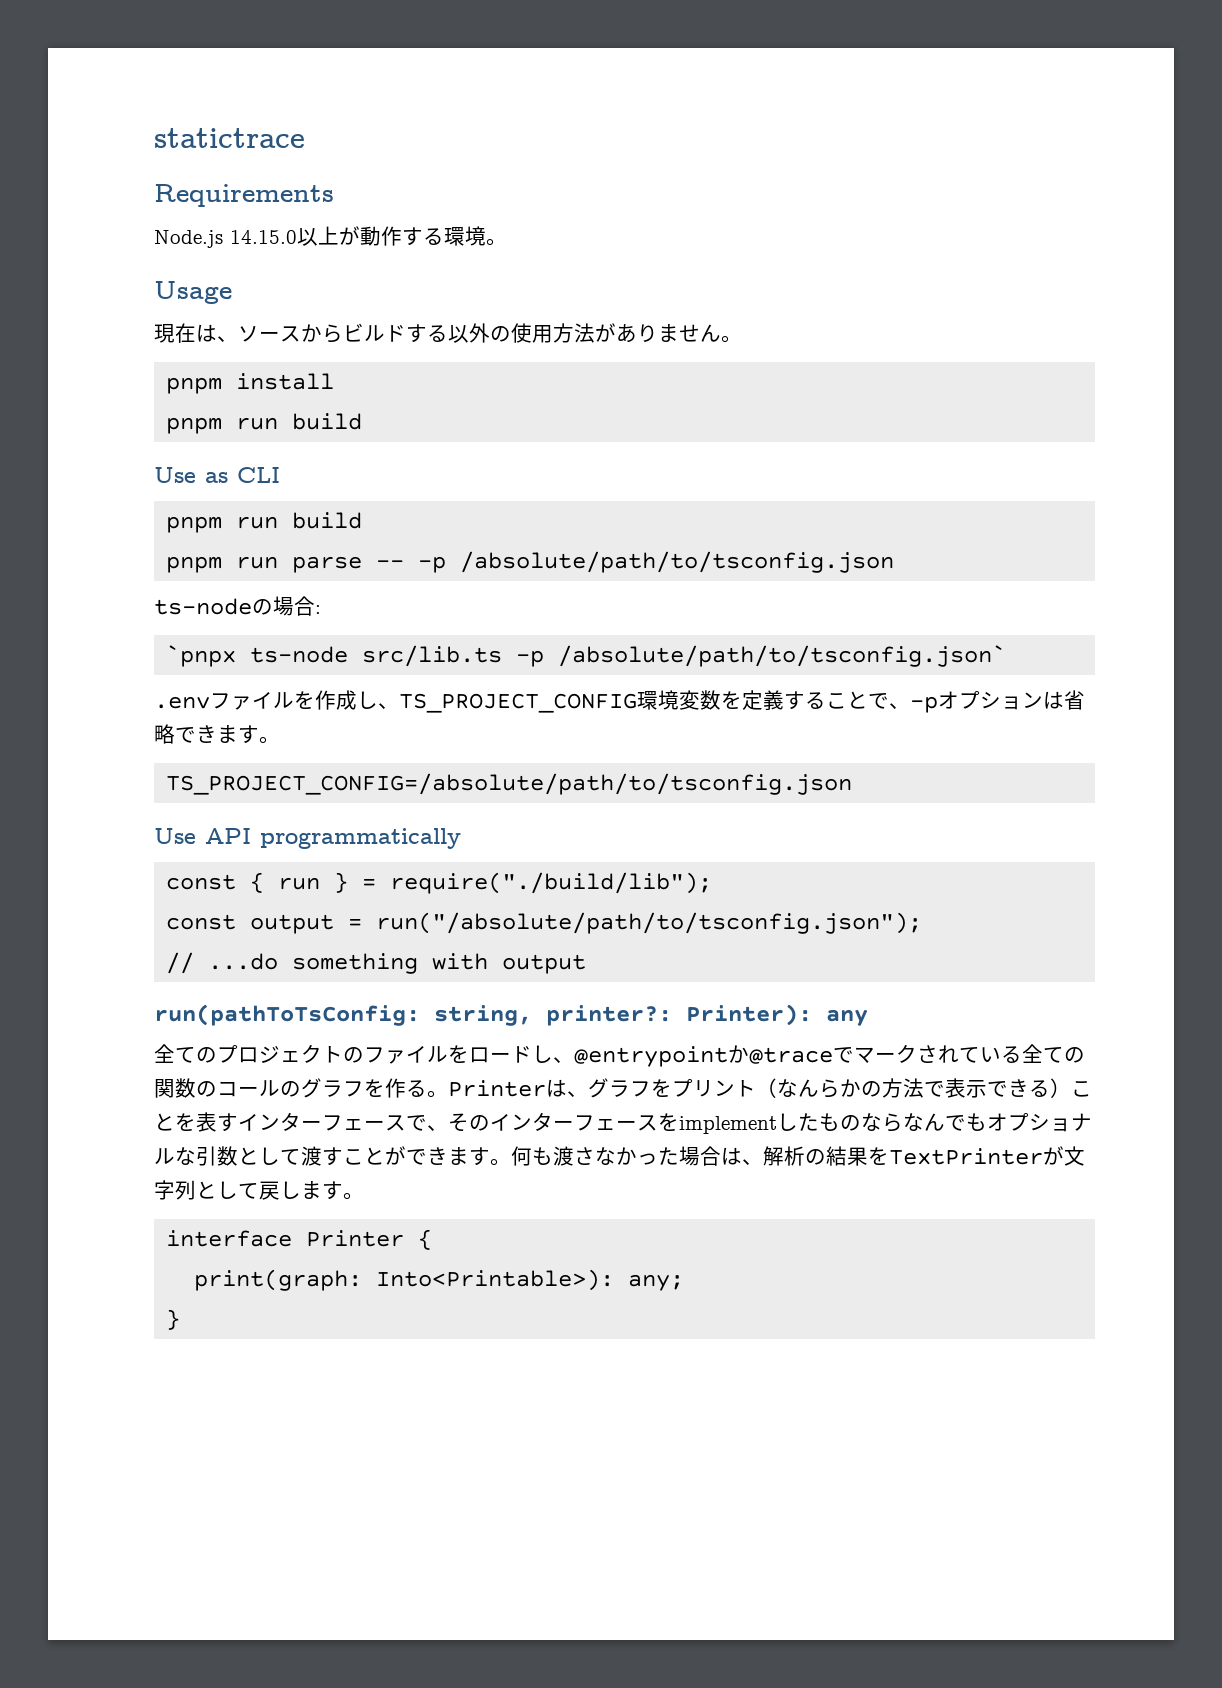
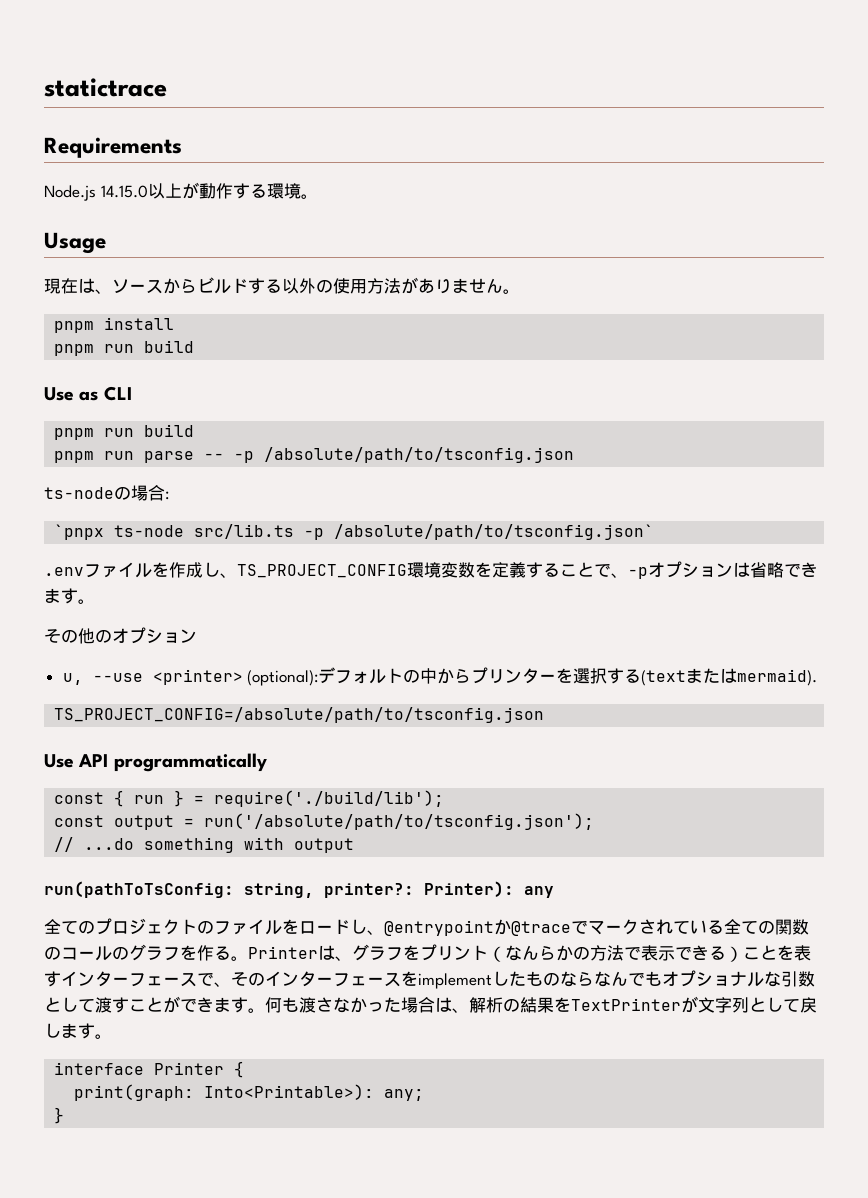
(280, 740) none -> [44,627,197,644] [62,667,818,686] // その他のオプション // u, --use <printer> (optional):デフォルトの中からプリンターを選択する(textまたはmermaid).
[390,872,713,894] require("./build/lib"); -> [214,790,445,807] require('./build/lib');
[376,912,923,934] run("/absolute/path/to/tsconfig.json"); -> [204,813,595,830] run('/absolute/path/to/tsconfig.json');

